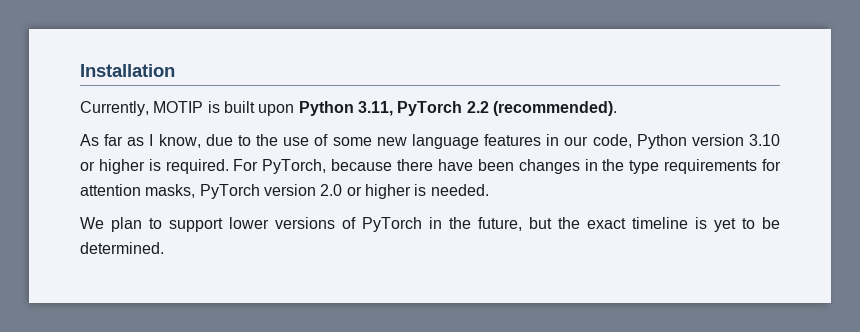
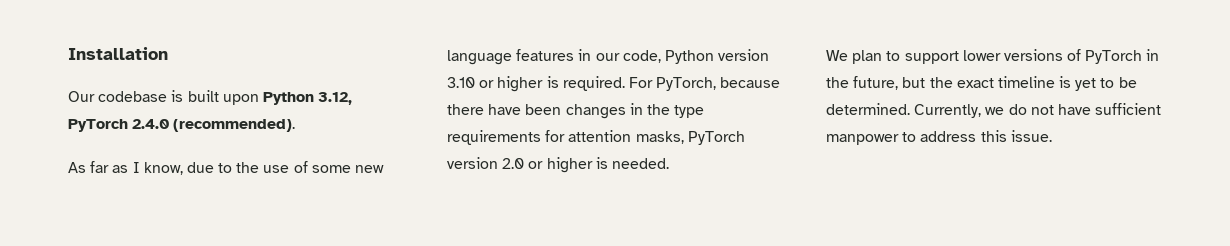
[80,101,204,116] Currently, MOTIP -> [68,91,168,102] Our codebase
[357,101,489,116] 3.11, PyTorch 2.2 -> [318,92,353,105] [68,119,170,132] 3.12, PyTorch 2.4.0
(164, 248) none -> [914,103,1162,118] [826,130,1052,145] Currently, we do not have sufficient manpower to address this issue.

